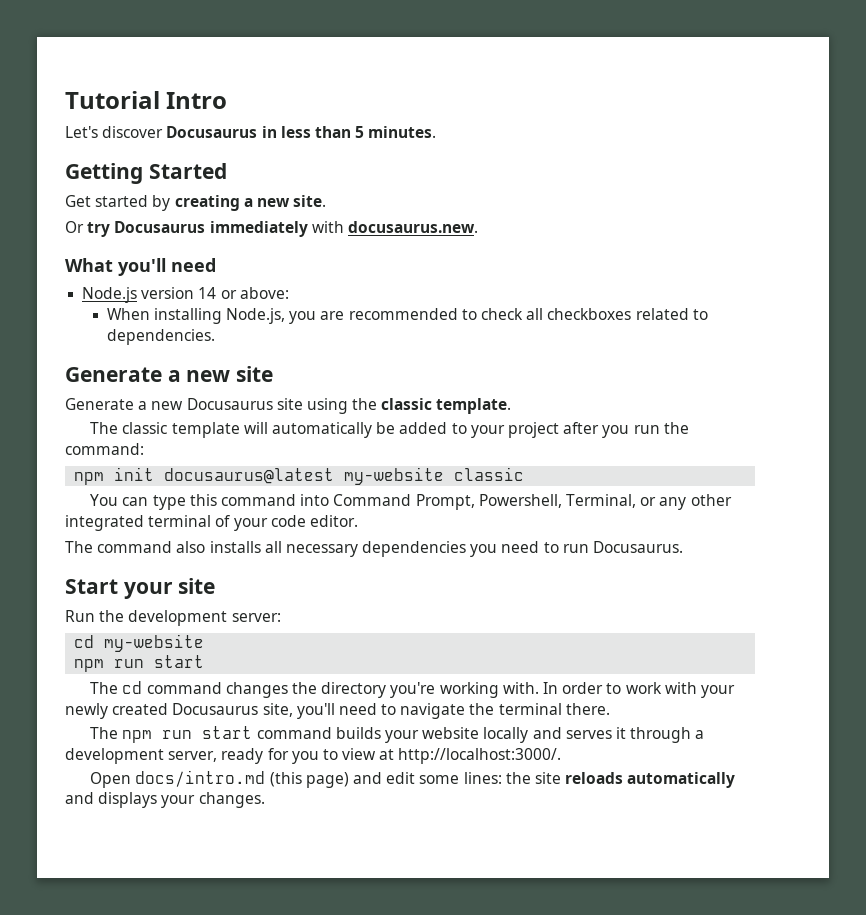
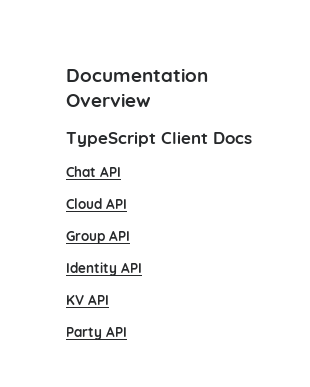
[65,91,228,109] [65,126,437,138] [65,163,227,184] [65,195,327,211] [65,221,478,237] [65,258,216,276] [82,287,289,303] [106,308,708,324] [106,329,215,345] [65,366,274,382] [65,398,512,414] [90,422,689,438] [65,443,144,455] [74,467,525,485] [90,494,732,510] [65,515,358,531] [65,541,684,557] [65,578,216,599] [65,610,281,626] [74,634,205,652] [74,655,205,672] [90,681,735,698] [65,703,610,719] [90,726,705,743] [65,748,562,764] [90,770,736,788] [65,792,265,808] Tutorial Intro // Let's discover Docusaurus in less than 5 minutes. // Getting Started // Get started by creating a new site. // Or try Docusaurus immediately with docusaurus.new. // What you'll need // Node.js version 14 or above: // When installing Node.js, you are recommended to check all checkboxes related to dependencies. // Generate a new site // Generate a new Docusaurus site using the classic template. // The classic template will automatically be added to your project after you run the command: // npm init docusaurus@latest my-website classic // You can type this command into Command Prompt, Powershell, Terminal, or any other integrated terminal of your code editor. // The command also installs all necessary dependencies you need to run Docusaurus. // Start your site // Run the development server: // cd my-website // npm run start // The cd command changes the directory you're working with. In order to work with your newly created Docusaurus site, you'll need to navigate the terminal there. // The npm run start command builds your website locally and serves it through a development server, ready for you to view at http://localhost:3000/. // Open docs/intro.md (this page) and edit some lines: the site reloads automatically and displays your changes. -> [66,68,208,82] [66,93,151,107] [66,132,252,147] [66,166,121,177] [66,198,127,209] [66,230,130,244] [66,262,142,276] [66,294,109,305] [66,326,127,340] Documentation Overview // TypeScript Client Docs // Chat API // Cloud API // Group API // Identity API // KV API // Party API

